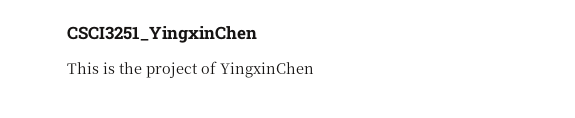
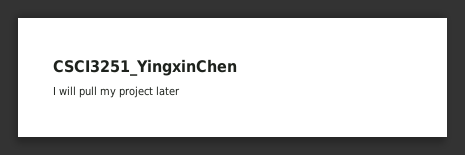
[67,61,314,78] This is the project of YingxinChen -> [53,86,180,98] I will pull my project later

